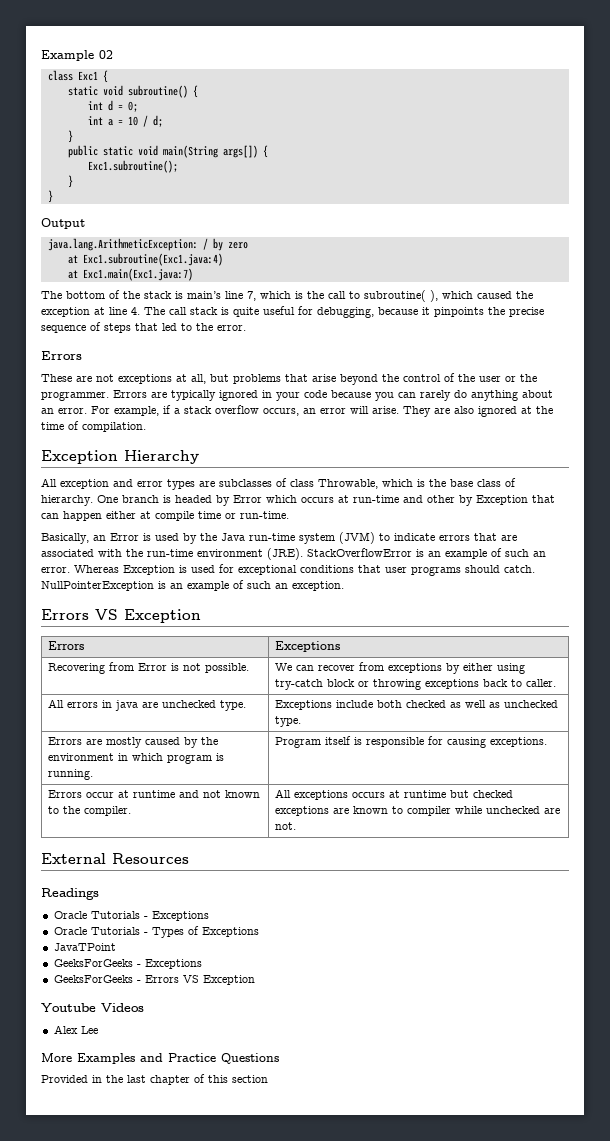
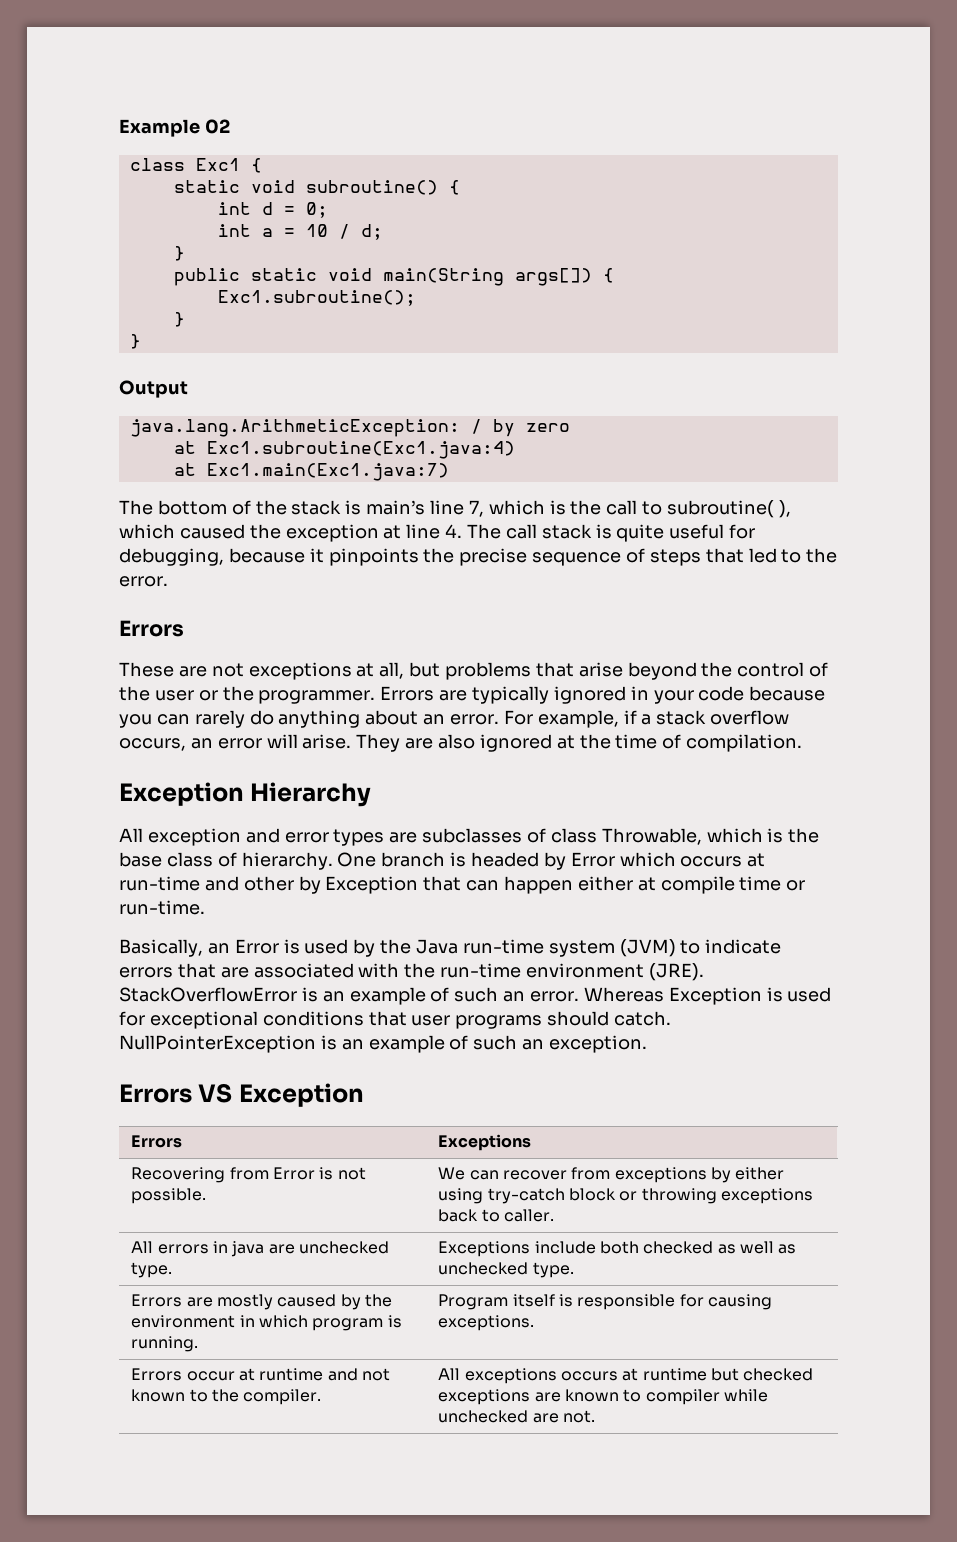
[41,853,189,864] [41,888,99,900] [53,911,209,921] [53,926,259,938] [53,943,116,951] [53,959,202,969] [53,975,255,985] [41,1003,144,1012] [53,1025,98,1034] [41,1053,279,1064] [41,1074,268,1085] // External Resources // Readings // Oracle Tutorials - Exceptions // Oracle Tutorials - Types of Exceptions // JavaTPoint // GeeksForGeeks - Exceptions // GeeksForGeeks - Errors VS Exception // Youtube Videos // Alex Lee // More Examples and Practice Questions // Provided in the last chapter of this section -> (596, 1416) none

